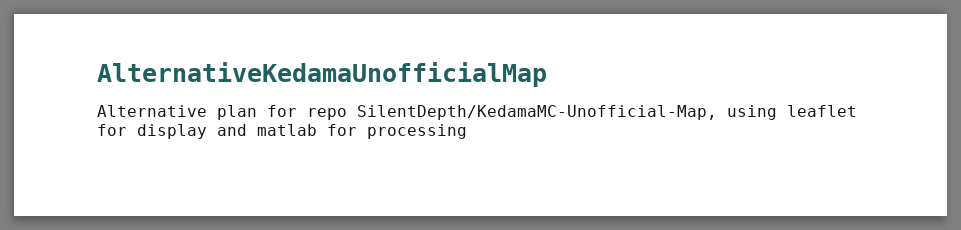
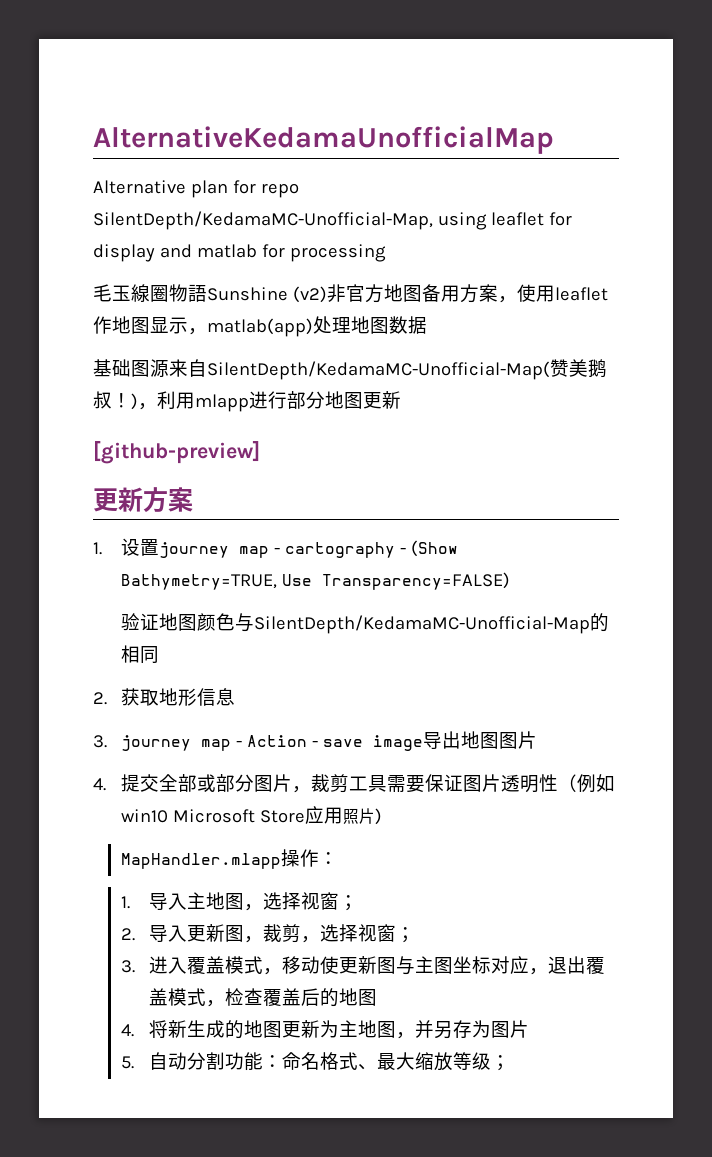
(467, 131) none -> [93,284,608,303] [93,316,427,337] [93,359,607,380] [93,391,401,412] [93,441,260,464] [93,487,193,513] [93,538,459,558] [121,572,511,590] [121,613,610,634] [121,645,160,664] [93,688,236,706] [93,731,538,751] [93,774,616,793] [121,806,383,825] [121,849,339,869] [121,892,359,911] [121,924,416,943] [121,956,606,975] [149,988,378,1007] [121,1020,530,1039] [121,1052,511,1071] // 毛玉線圈物語Sunshine (v2)非官方地图备用方案，使用leaflet作地图显示，matlab(app)处理地图数据 // 基础图源来自SilentDepth/KedamaMC-Unofficial-Map(赞美鹅叔！)，利用mlapp进行部分地图更新 // [github-preview] // 更新方案 // 1.设置journey map - cartography - (Show Bathymetry=TRUE, Use Transparency=FALSE) // 验证地图颜色与SilentDepth/KedamaMC-Unofficial-Map的相同 // 2.获取地形信息 // 3. journey map - Action - save image导出地图图片 // 4.提交全部或部分图片，裁剪工具需要保证图片透明性（例如win10 Microsoft Store应用照片) // MapHandler.mlapp操作： // 1.导入主地图，选择视窗； // 2.导入更新图，裁剪，选择视窗； // 3.进入覆盖模式，移动使更新图与主图坐标对应，退出覆盖模式，检查覆盖后的地图 // 4.将新生成的地图更新为主地图，并另存为图片 // 5.自动分割功能：命名格式、最大缩放等级；

